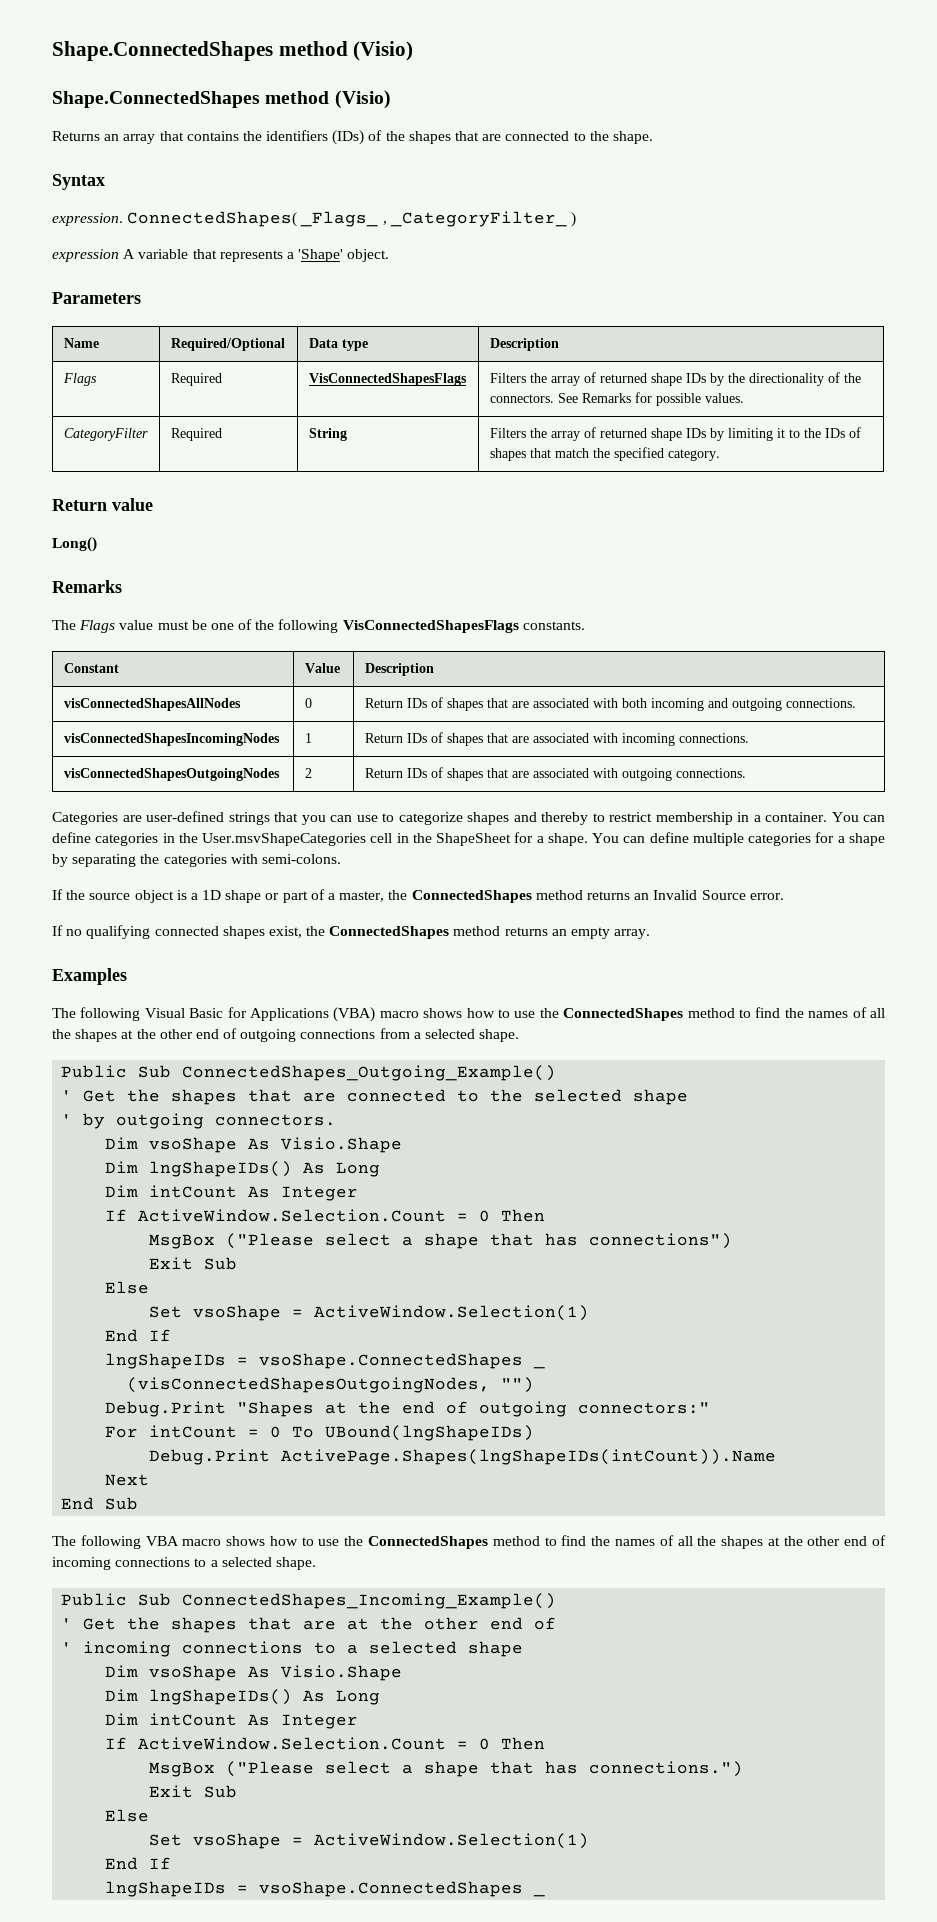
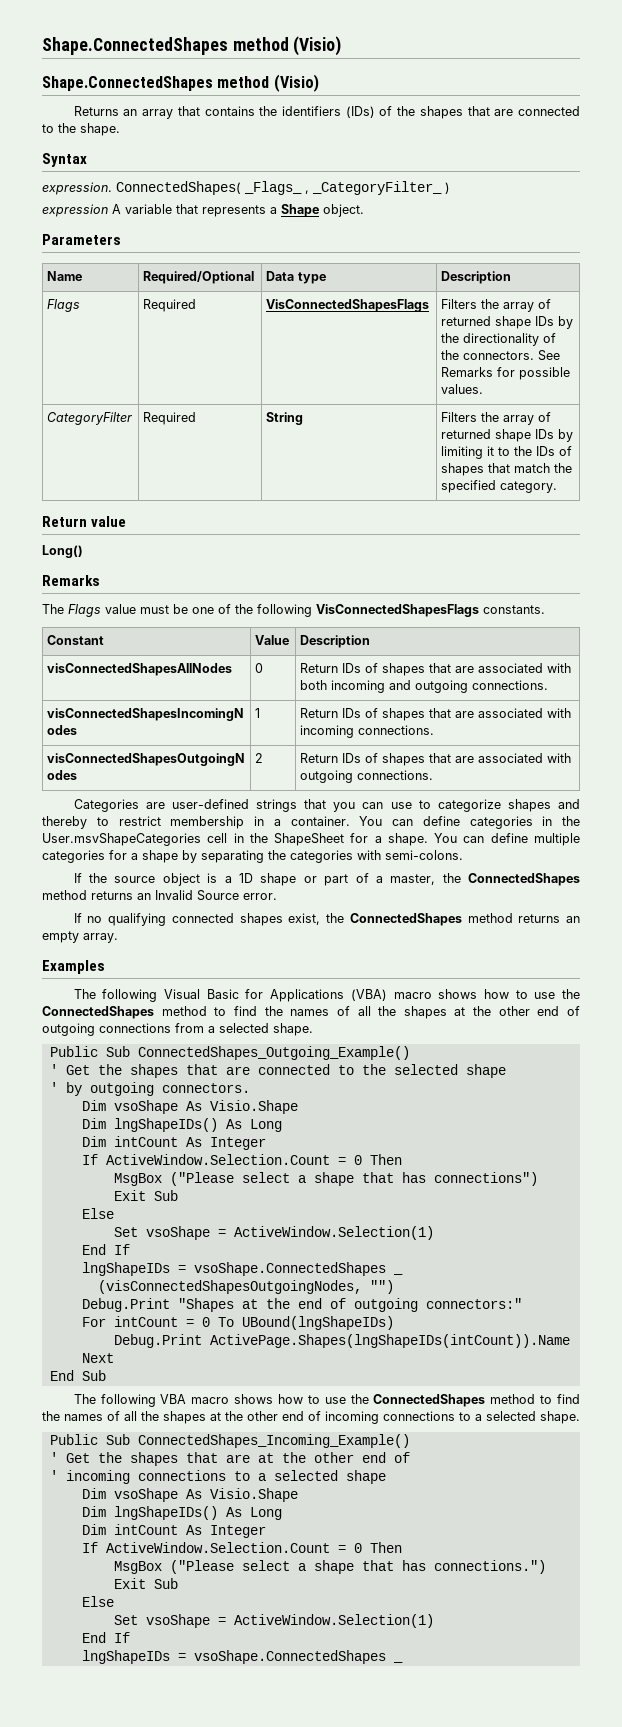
[298,249,344,262] 'Shape' -> [281,204,319,217] Shape

